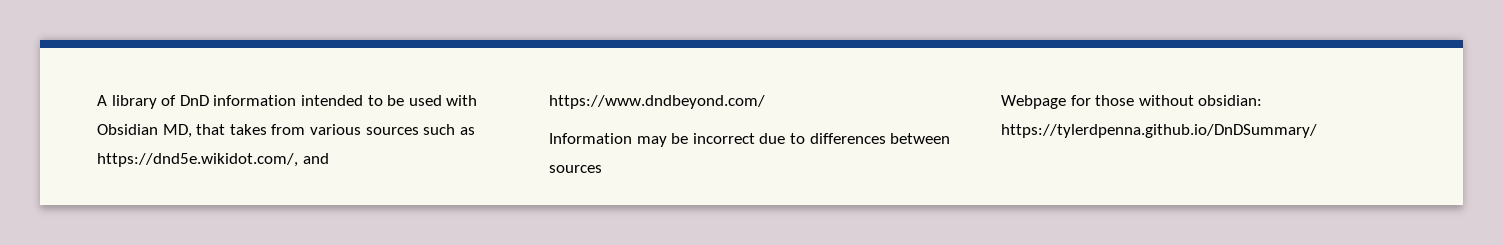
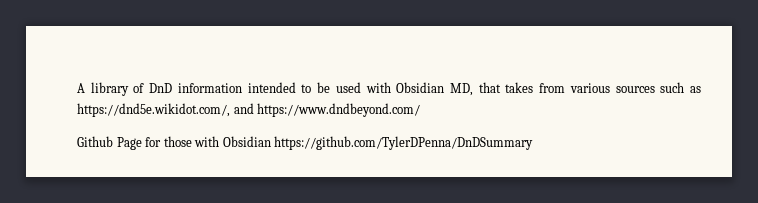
[549,133,951,147] [549,165,602,173] [1001,95,1263,109] [1001,124,1317,138] Information may be incorrect due to differences between sources // Webpage for those without obsidian: https://tylerdpenna.github.io/DnDSummary/ -> [77,136,534,150] Github Page for those with Obsidian https://github.com/TylerDPenna/DnDSummary

